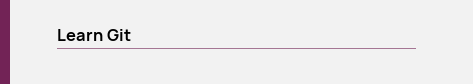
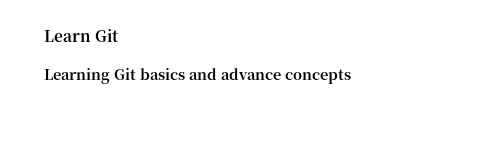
(132, 35) none -> [44,68,351,84] // Learning Git basics and advance concepts

